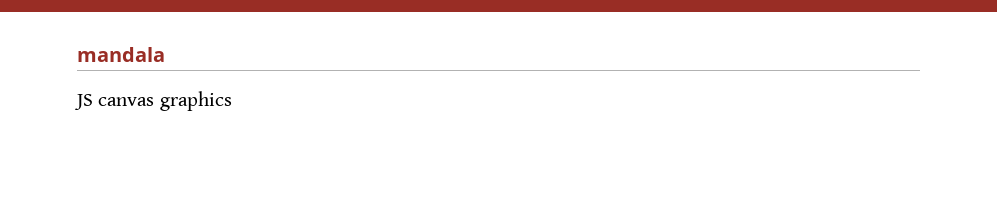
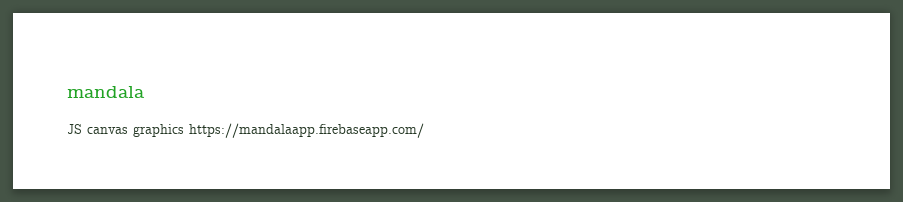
(232, 101) none -> [189,123,424,138] https://mandalaapp.firebaseapp.com/

